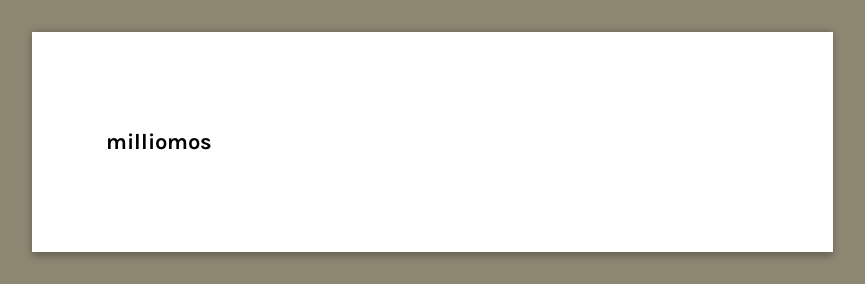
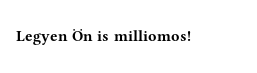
[106,133,212,150] milliomos -> [16,29,191,45] Legyen Ön is milliomos!

